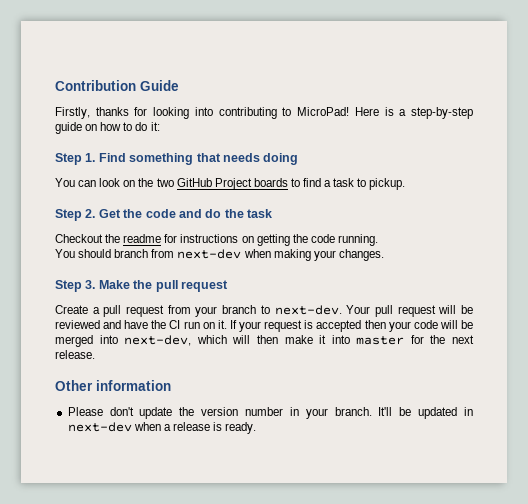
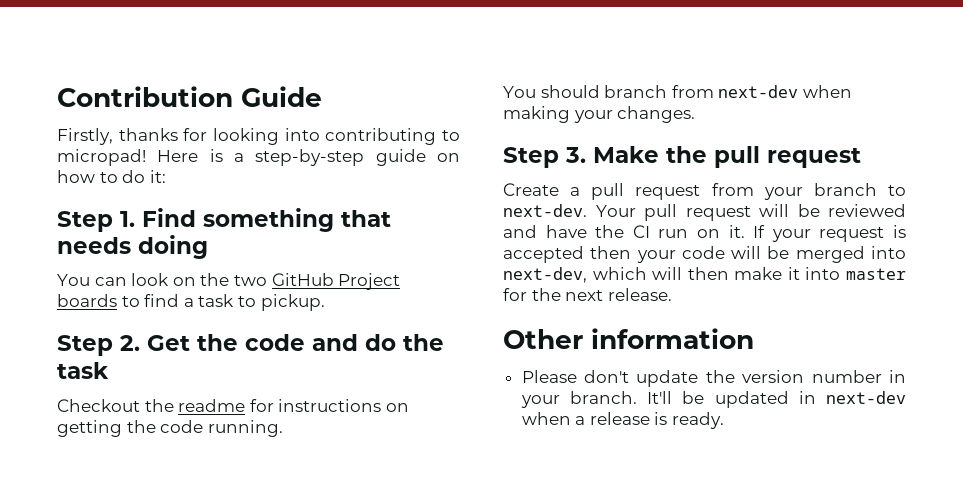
[297,107,350,116] MicroPad! -> [57,149,146,166] micropad!

